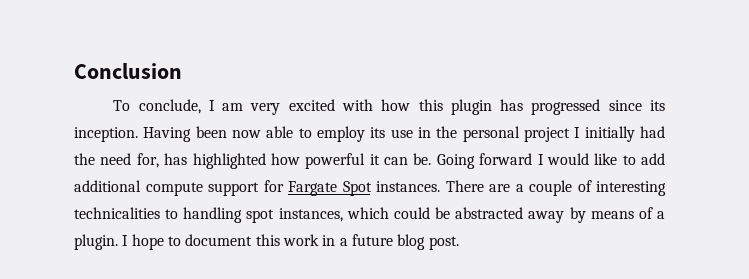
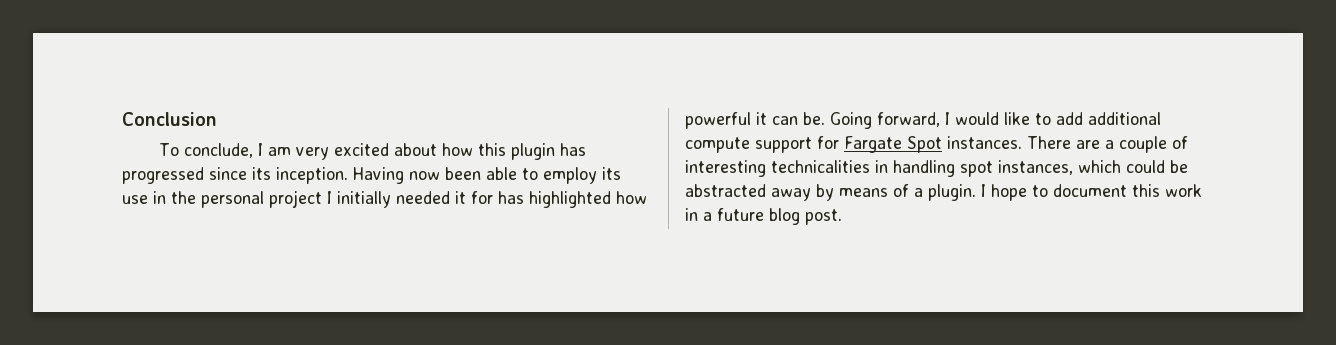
[341,99,373,111] with -> [394,143,438,156] about
[195,126,261,138] been now -> [409,167,481,180] now been
[639,126,665,138] [74,153,159,168] had the need for, -> [396,191,493,204] needed it for
[479,153,533,165] forward -> [877,112,940,127] forward,
[165,209,179,219] to -> [875,160,888,173] in

